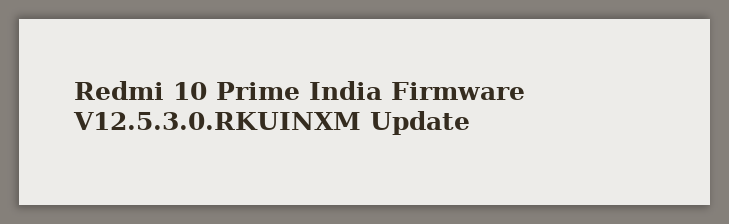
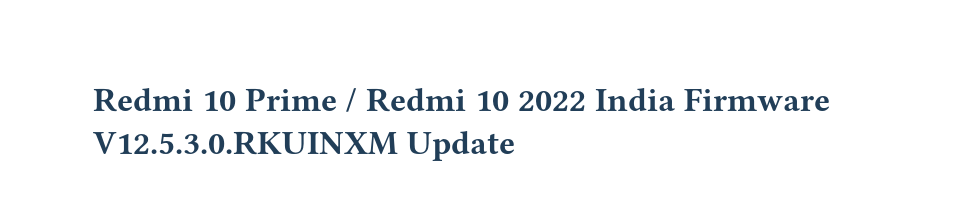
(300, 91) none -> [346,88,587,112] / Redmi 10 2022

